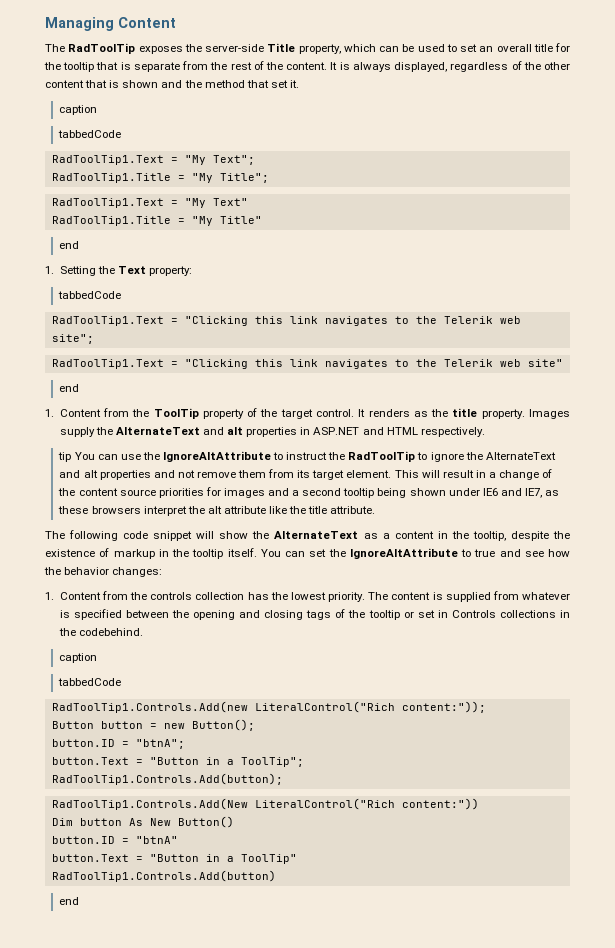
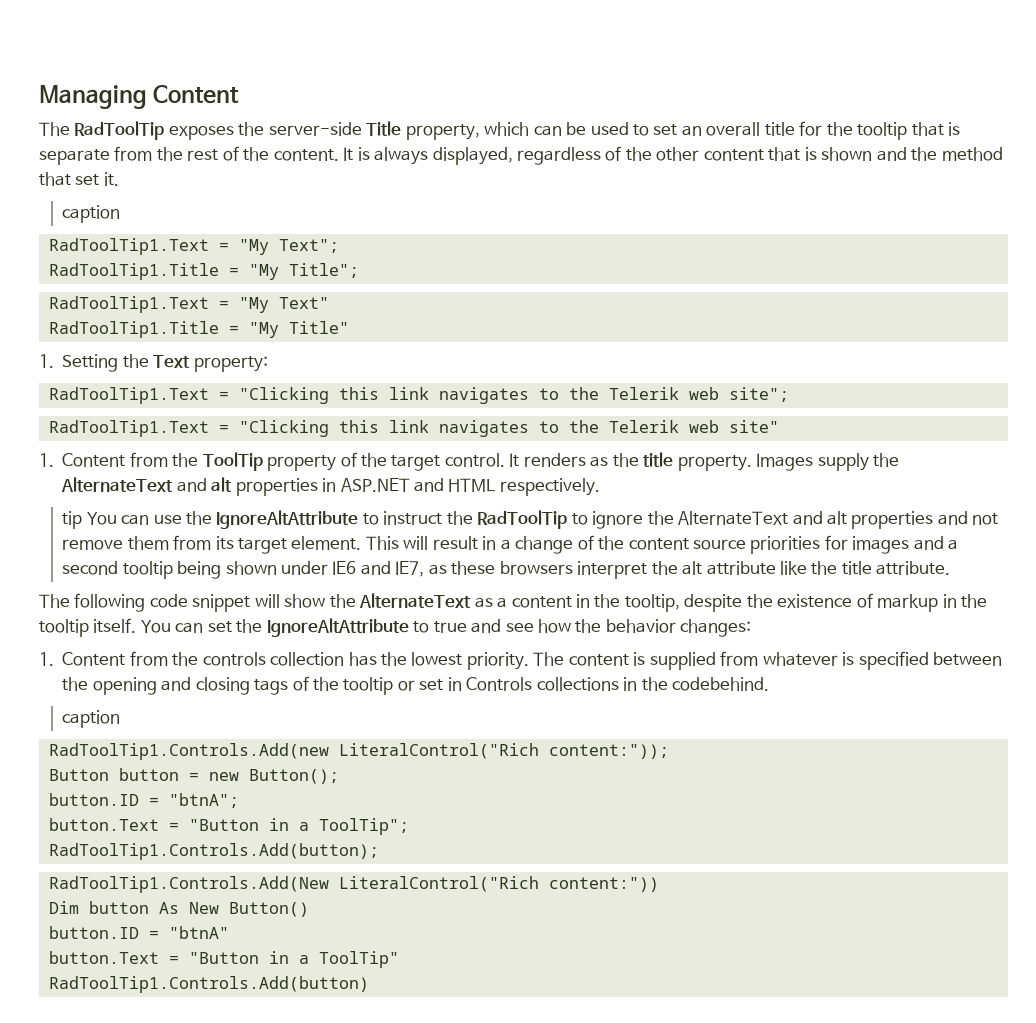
[58,130,122,138] // tabbedCode -> (121, 214) none
[59,241,80,249] // end -> (349, 327) none
[58,291,122,299] // tabbedCode -> (268, 364) none
[59,384,80,392] // end -> (779, 426) none
[58,678,122,686] // tabbedCode -> (121, 719) none
[59,897,80,905] // end -> (369, 984) none

